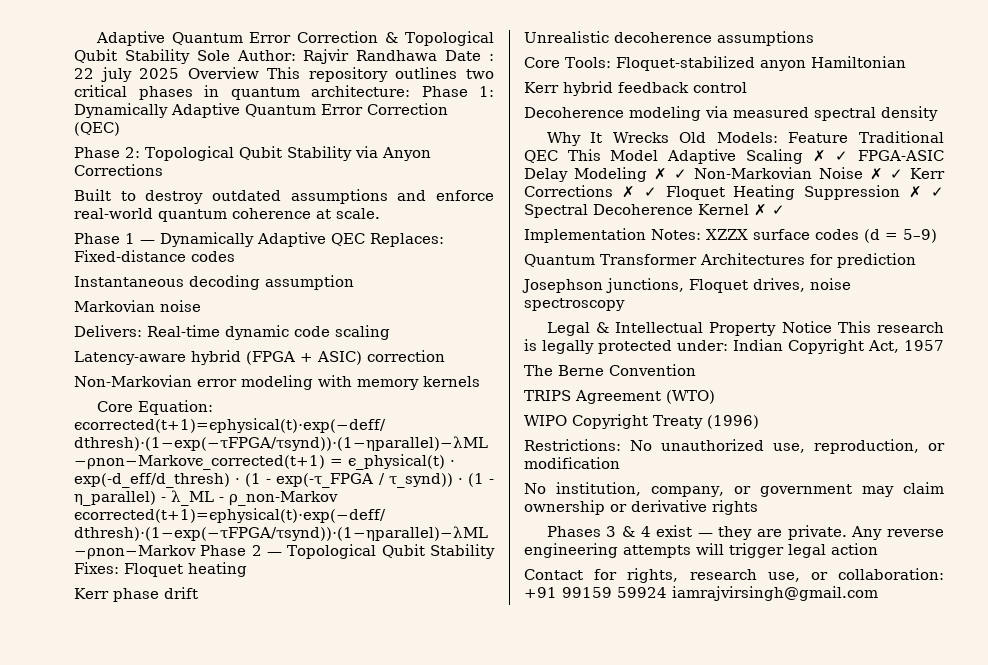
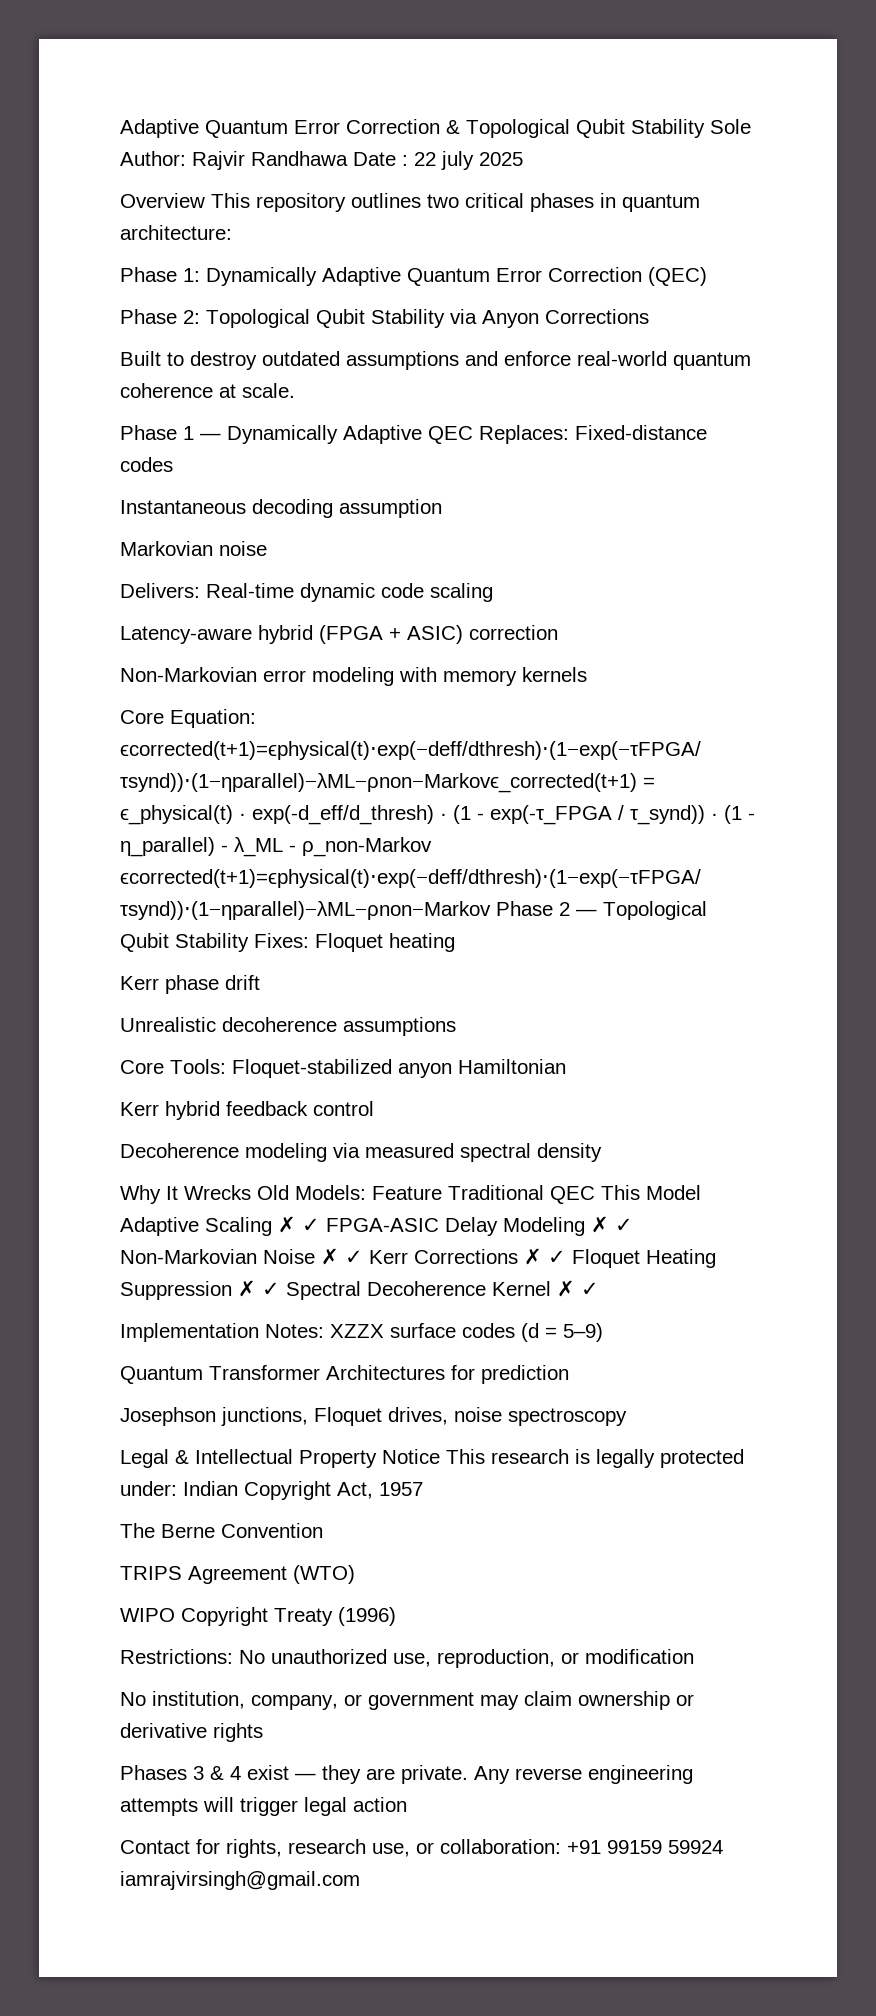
(180, 73) none -> (523, 159) //
(410, 91) none -> (232, 232) //

